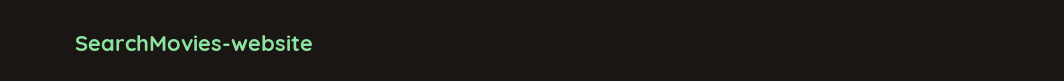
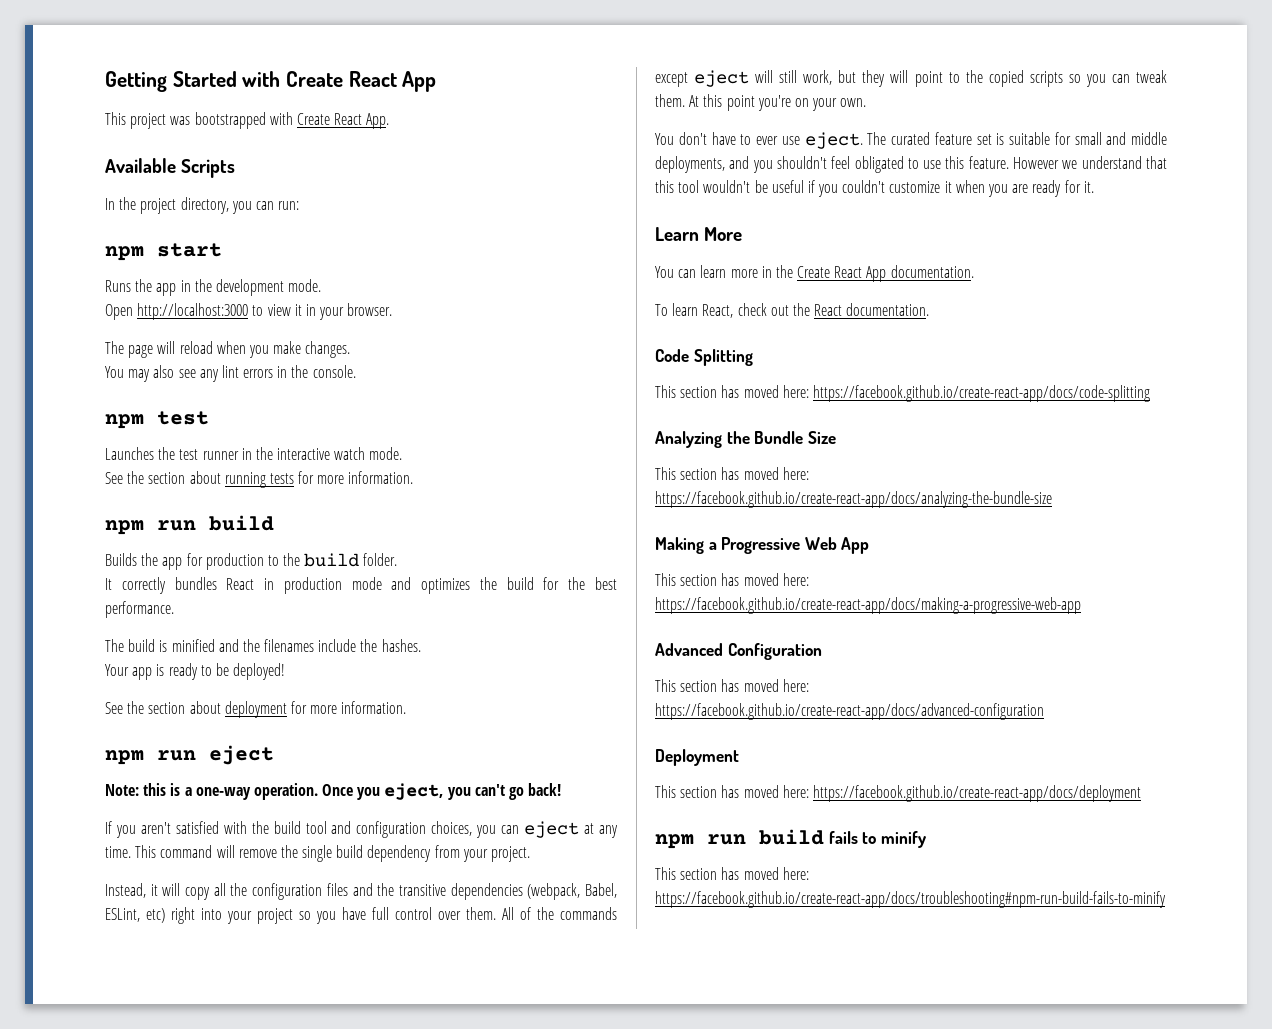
[75,35,313,51] SearchMovies-website -> [105,71,437,92] [105,112,390,129] [105,158,236,178] [105,197,300,214] [105,243,222,261] [105,279,322,296] [105,303,393,320] [105,341,351,358] [105,365,356,382] [105,411,209,429] [105,447,403,460] [105,471,414,488] [105,515,274,535] [105,553,398,570] [105,577,617,594] [105,601,174,618] [105,639,421,652] [105,663,286,680] [105,701,407,718] [105,745,274,765] [105,783,562,800] [105,821,618,838] [105,845,531,862] [105,883,617,900] [105,907,617,924] [655,70,1167,87] [655,94,867,111] [655,132,1167,149] [655,156,1167,173] [655,180,1094,197] [655,227,743,241] [655,265,974,282] [655,303,930,318] [655,349,753,366] [655,385,1150,402] [655,431,836,448] [655,467,809,480] [655,491,1052,508] [655,537,870,554] [655,573,809,586] [655,597,1081,614] [655,643,822,660] [655,679,809,692] [655,703,1044,720] [655,749,739,766] [655,785,1141,802] [655,829,926,849] [655,867,809,880] [655,891,1166,908] Getting Started with Create React App // This project was bootstrapped with Create React App. // Available Scripts // In the project directory, you can run: // npm start // Runs the app in the development mode. // Open http://localhost:3000 to view it in your browser. // The page will reload when you make changes. // You may also see any lint errors in the console. // npm test // Launches the test runner in the interactive watch mode. // See the section about running tests for more information. // npm run build // Builds the app for production to the build folder. // It correctly bundles React in production mode and optimizes the build for the best performance. // The build is minified and the filenames include the hashes. // Your app is ready to be deployed! // See the section about deployment for more information. // npm run eject // Note: this is a one-way operation. Once you eject, you can't go back! // If you aren't satisfied with the build tool and configuration choices, you can eject at any time. This command will remove the single build dependency from your project. // Instead, it will copy all the configuration files and the transitive dependencies (webpack, Babel, ESLint, etc) right into your project so you have full control over them. All of the commands except eject will still work, but they will point to the copied scripts so you can tweak them. At this point you're on your own. // You don't have to ever use eject. The curated feature set is suitable for small and middle deployments, and you shouldn't feel obligated to use this feature. However we understand that this tool wouldn't be useful if you couldn't customize it when you are ready for it. // Learn More // You can learn more in the Create React App documentation. // To learn React, check out the React documentation. // Code Splitting // This section has moved here: https://facebook.github.io/create-react-app/docs/code-splitting // Analyzing the Bundle Size // This section has moved here: https://facebook.github.io/create-react-app/docs/analyzing-the-bundle-size // Making a Progressive Web App // This section has moved here: https://facebook.github.io/create-react-app/docs/making-a-progressive-web-app // Advanced Configuration // This section has moved here: https://facebook.github.io/create-react-app/docs/advanced-configuration // Deployment // This section has moved here: https://facebook.github.io/create-react-app/docs/deployment // npm run build fails to minify // This section has moved here: https://facebook.github.io/create-react-app/docs/troubleshooting#npm-run-build-fails-to-minify

